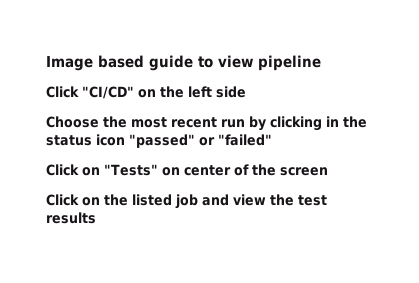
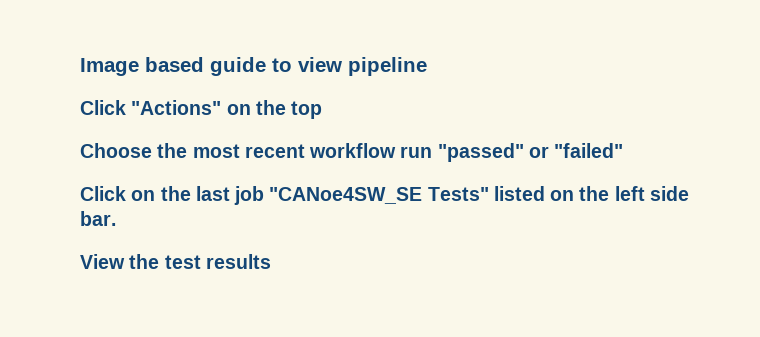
[82,86,246,99] "CI/CD" on the left side -> [131,100,323,119] "Actions" on the top
[221,116,367,131] [46,134,125,146] run by clicking in the status icon -> [309,143,433,158] workflow run
[104,164,328,176] [46,194,266,209] "Tests" on center of the screen // Click on the listed job and view -> [160,186,689,205] [80,211,116,226] [80,254,125,269] the last job "CANoe4SW_SE Tests" listed on the left side bar. // View

